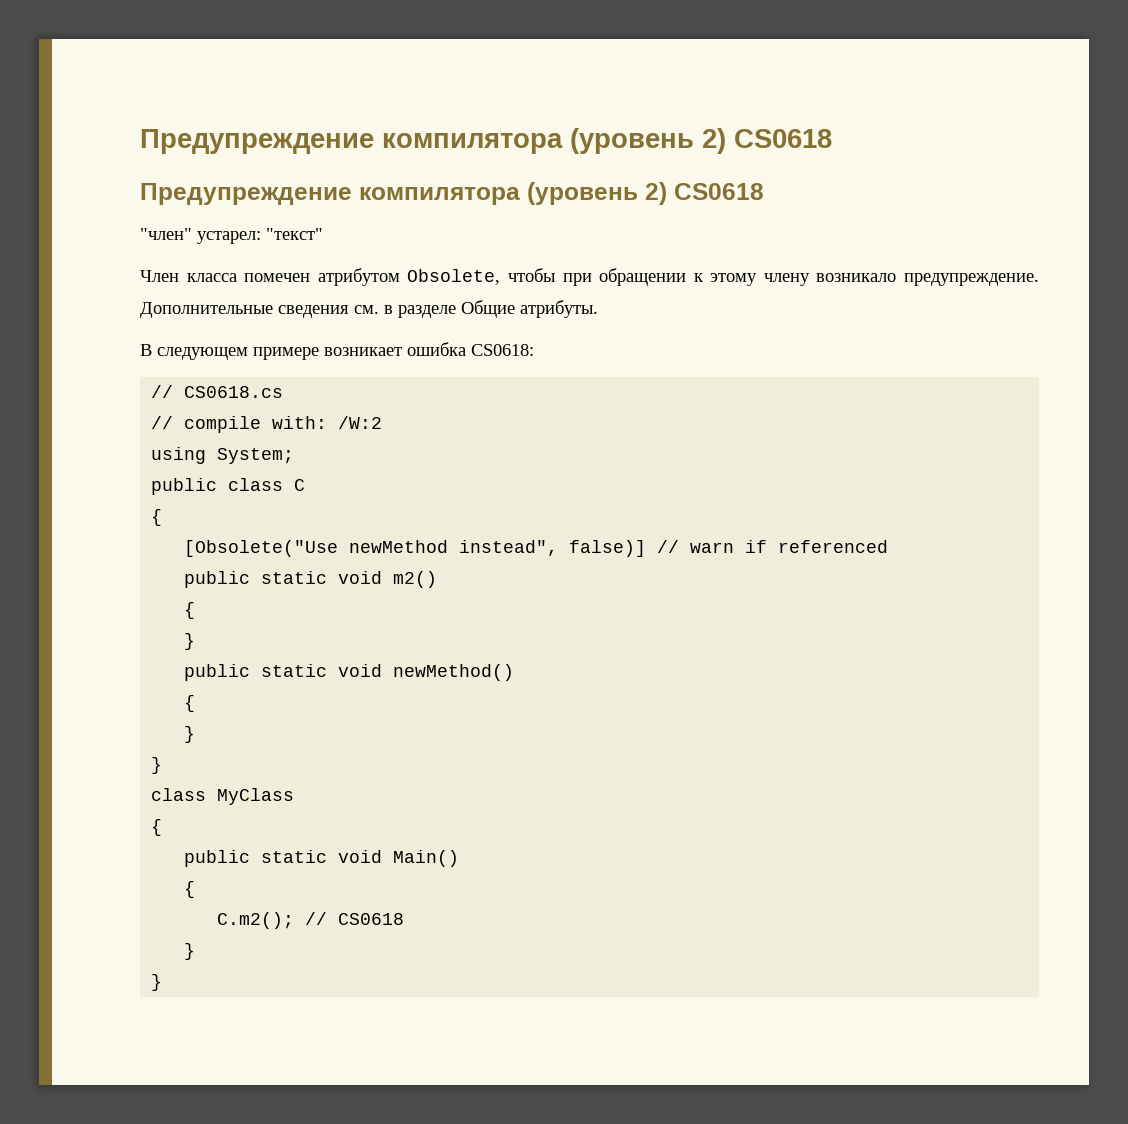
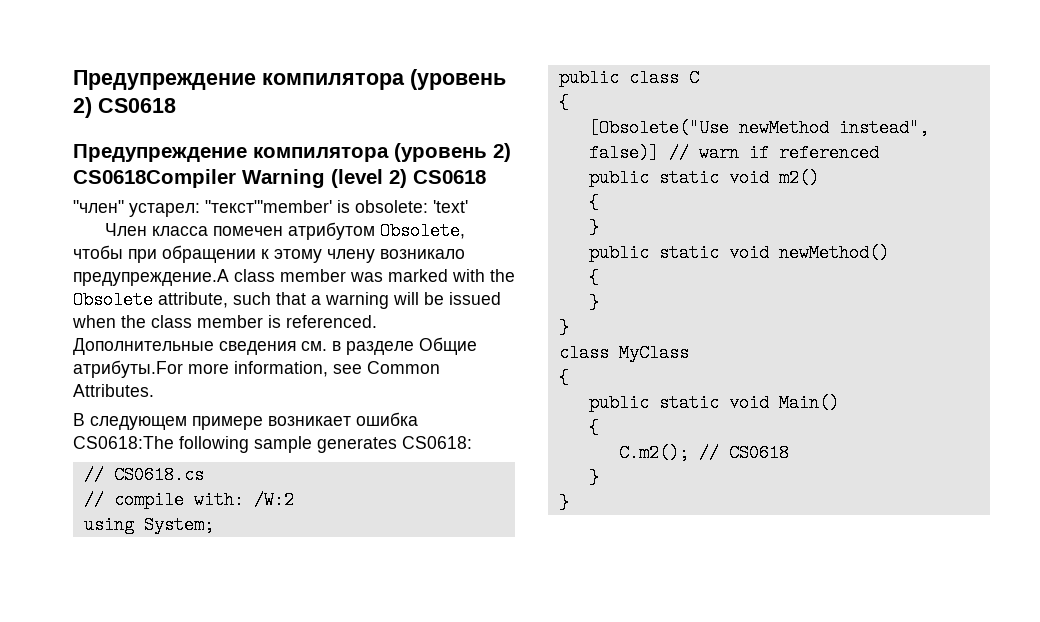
(667, 193) none -> [73,169,407,188] CS0618Compiler Warning (level 2)
[266,228,323,240] "текст" -> [205,200,468,213] "текст"'member' is obsolete: 'text'
[904,273,1039,286] предупреждение. -> [73,269,515,286] [73,291,501,309] [72,315,377,328] предупреждение.A class member was marked with the Obsolete attribute, such that a warning will be issued when the class member is referenced.
[520,300,598,318] атрибуты. -> [73,360,440,378] [73,384,154,397] атрибуты.For more information, see Common Attributes.
(466, 349) none -> [73,436,397,453] CS0618:The following sample generates

